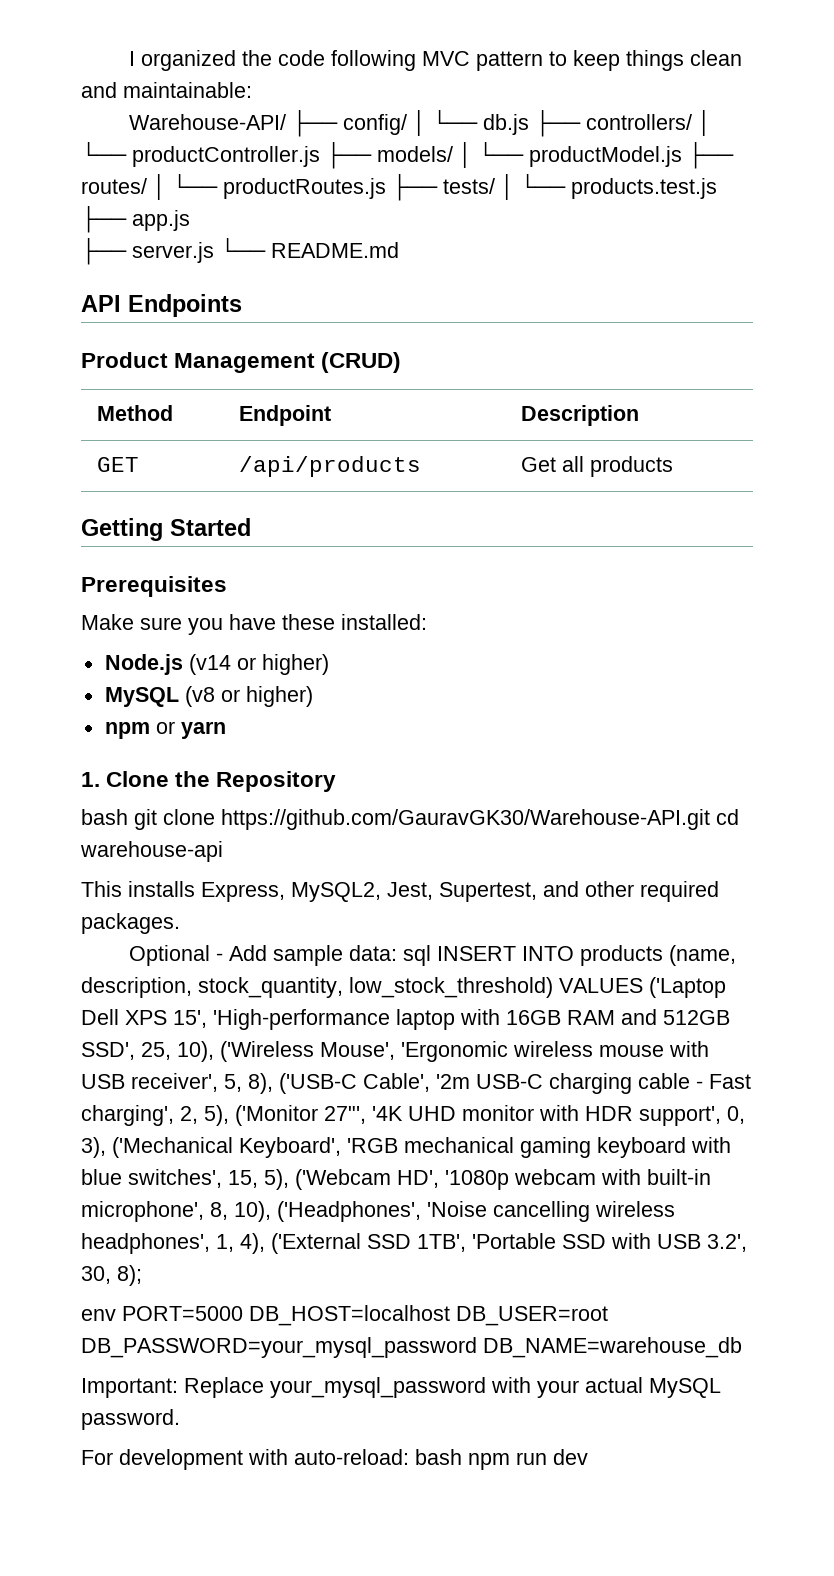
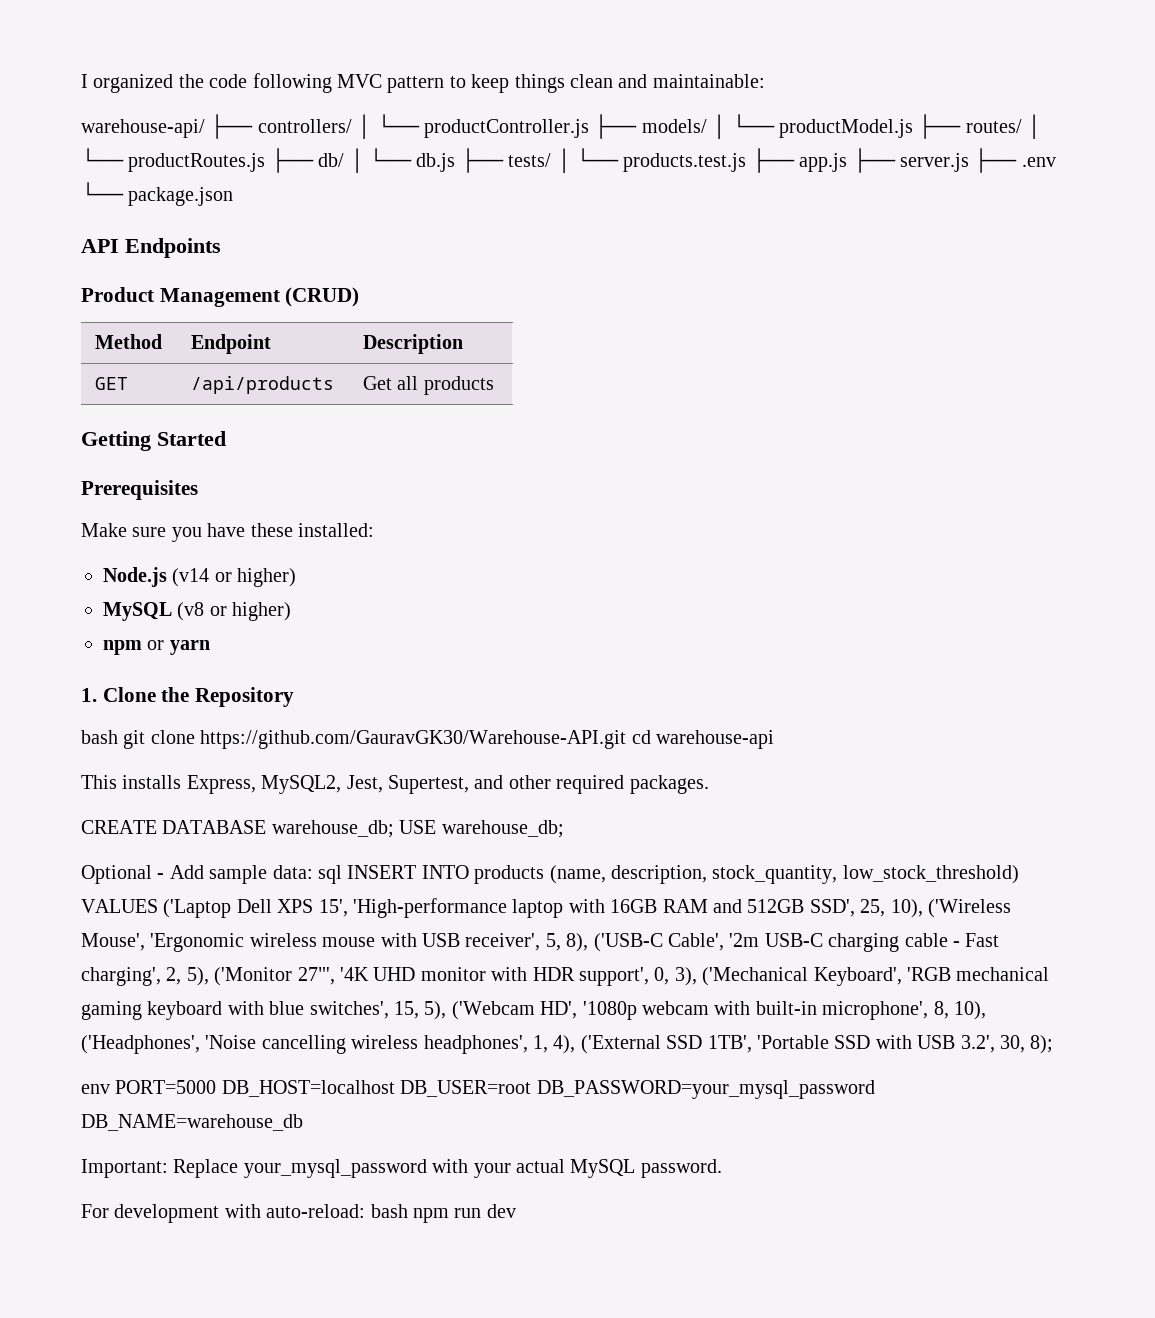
[129,110,530,137] Warehouse-API/ ├── config/ │ └── db.js -> [81,119,205,138] warehouse-api/
(438, 187) none -> [318,148,504,173] db/ │ └── db.js ├──
(190, 220) // -> (848, 162) none
[220,238,399,258] └── README.md -> [974,148,1056,173] [81,182,234,206] ├── .env └── package.json
(180, 923) none -> [81,820,564,838] // CREATE DATABASE warehouse_db; USE warehouse_db;

